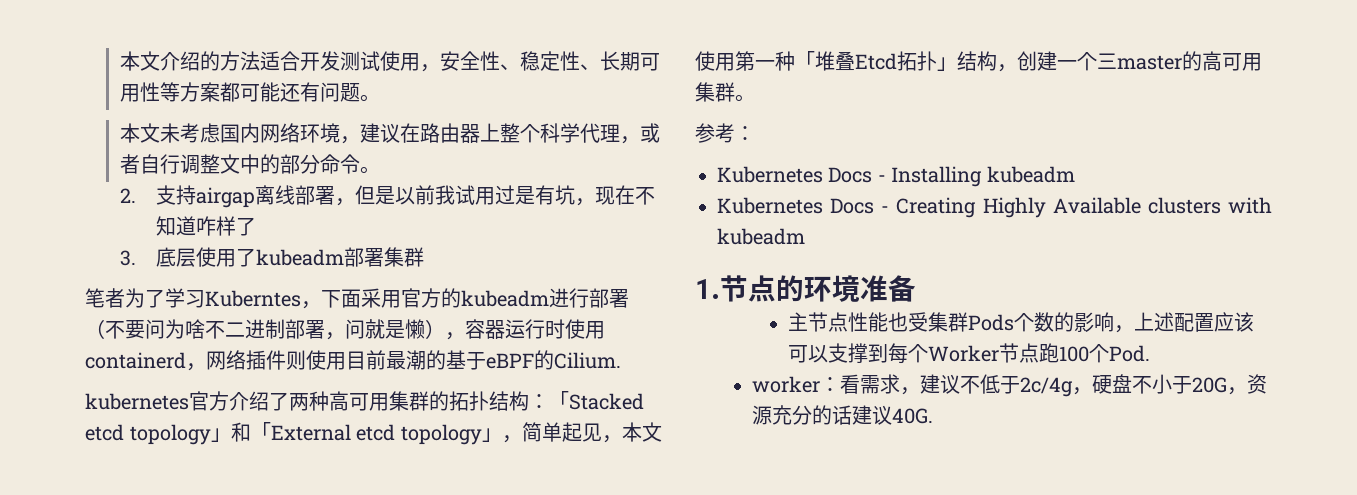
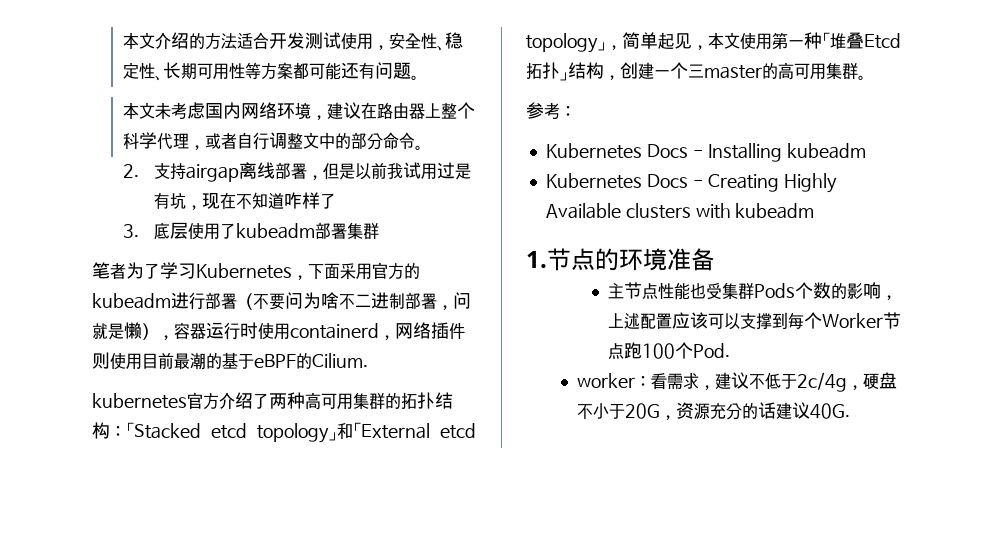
[205,290,301,307] Kuberntes -> [196,263,292,279] Kubernetes

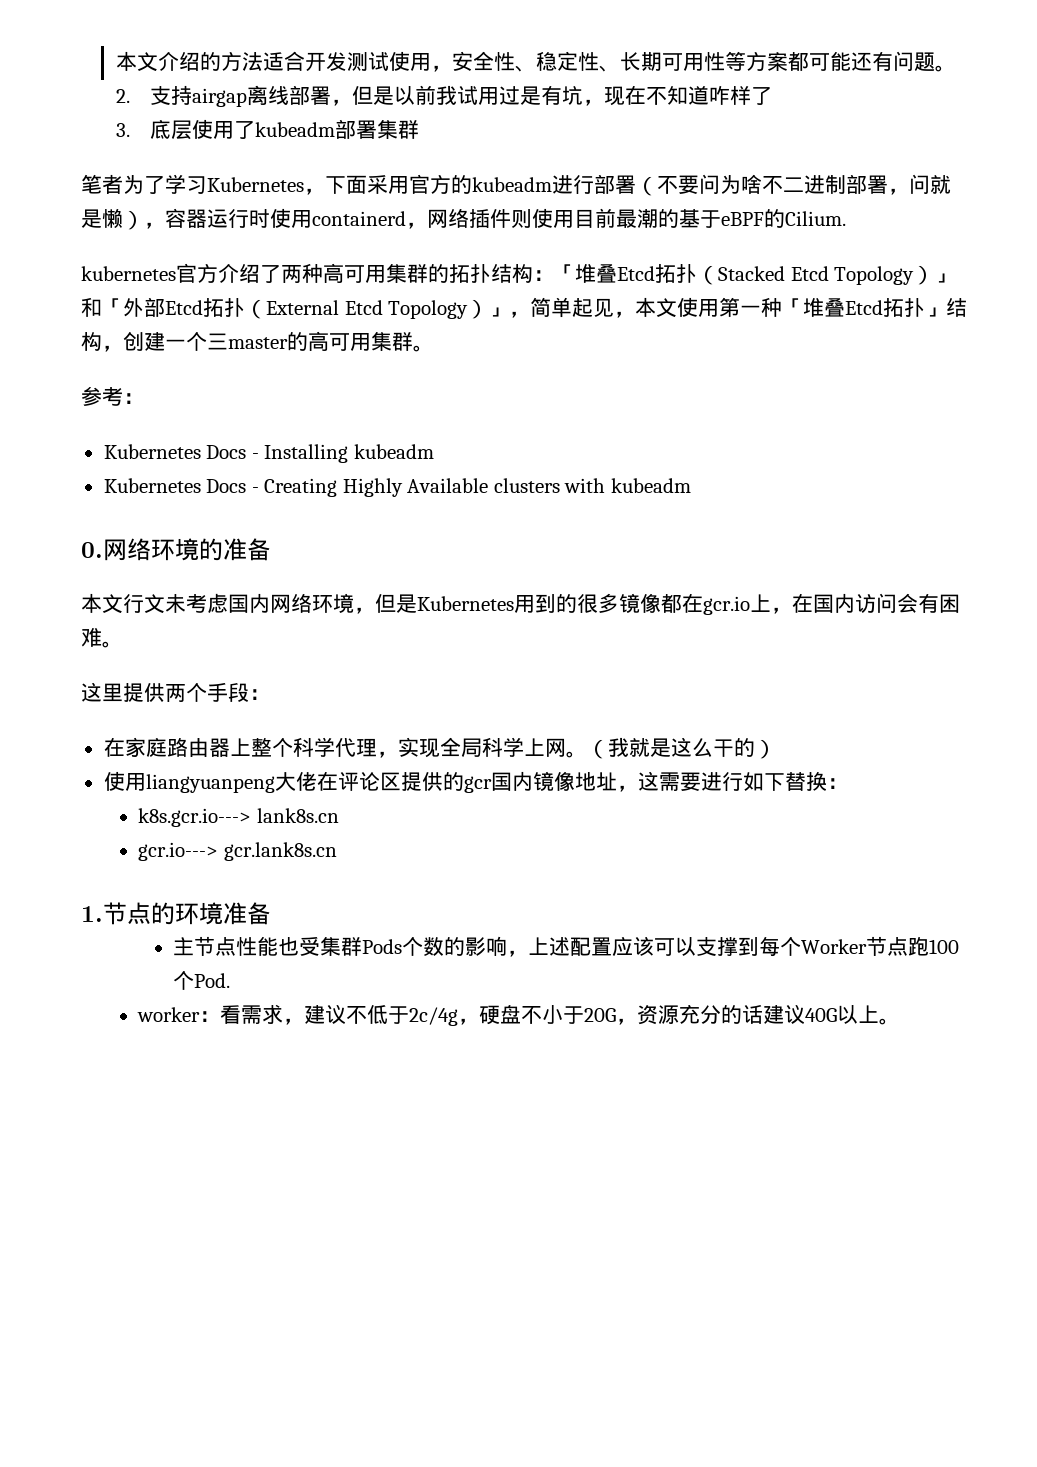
[123,102,476,120] [123,132,424,150] // 本文未考虑国内网络环境，建议在路由器上整个科学代理，或者自行调整文中的部分命令。 -> (956, 68) none
[134,422,476,443] [526,33,598,53] Stacked etcd topology」和「External etcd topology -> [575,263,956,285] [81,297,489,319] 堆叠Etcd拓扑（Stacked Etcd Topology）」和「外部Etcd拓扑（External Etcd Topology）
(815, 211) none -> [81,538,271,561] [81,593,960,615] [81,627,123,648] [81,682,270,702] [103,737,776,759] [103,771,848,793] [138,808,339,827] [138,842,337,861] // 0.网络环境的准备 // 本文行文未考虑国内网络环境，但是Kubernetes用到的很多镜像都在gcr.io上，在国内访问会有困难。 // 这里提供两个手段： // 在家庭路由器上整个科学代理，实现全局科学上网。（我就是这么干的） // 使用liangyuanpeng大佬在评论区提供的gcr国内镜像地址，这需要进行如下替换： // k8s.gcr.io---> lank8s.cn // gcr.io---> gcr.lank8s.cn
[809,403,850,419] 40G. -> [805,1005,901,1025] 40G以上。

